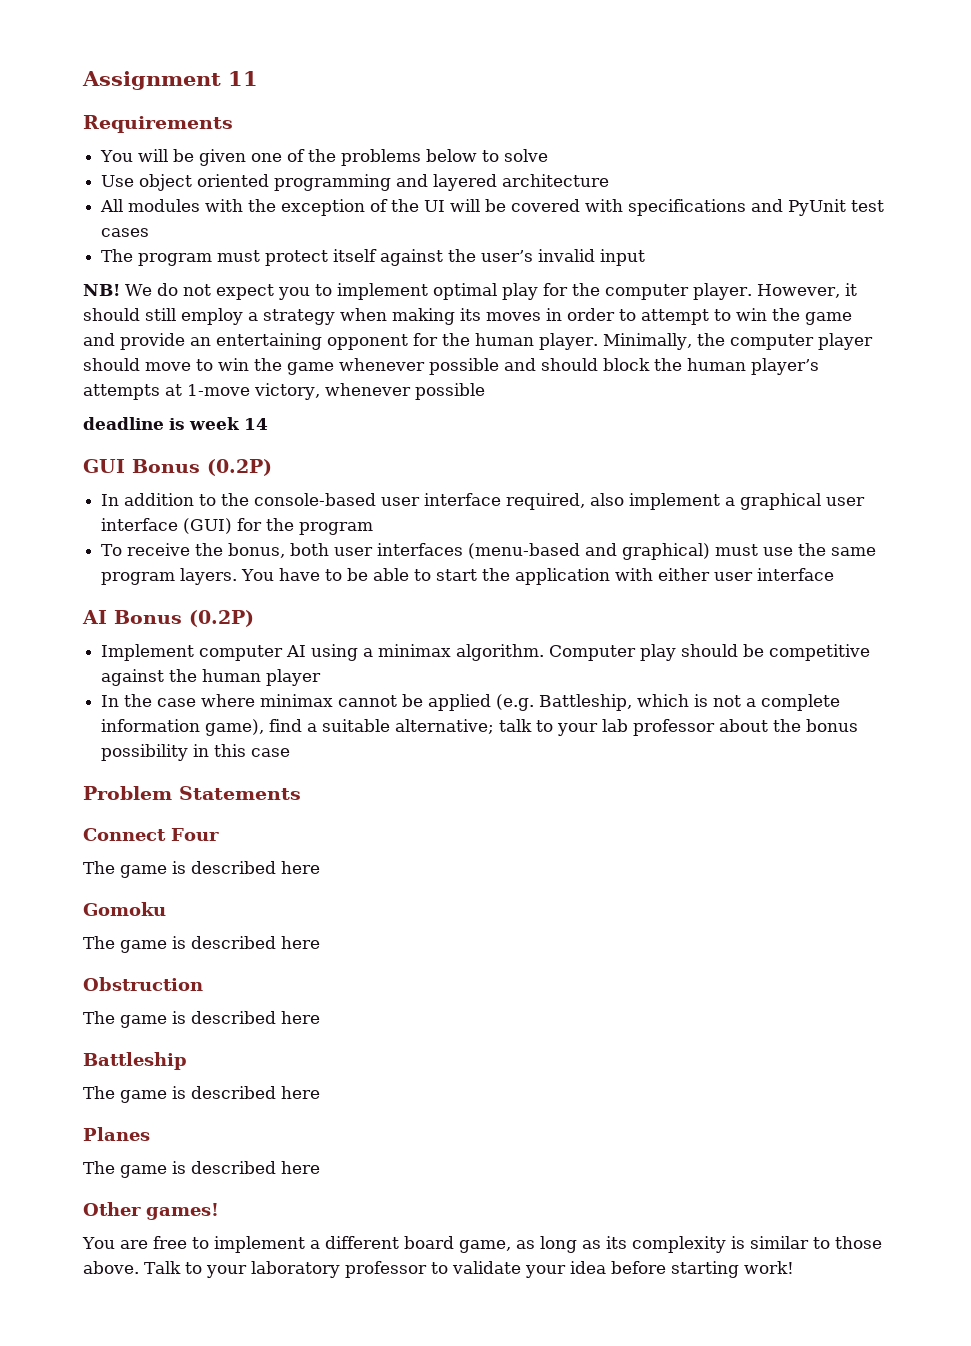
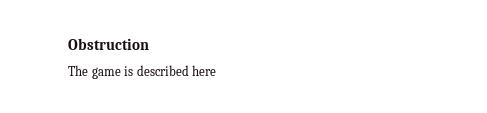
[82,71,258,90] [83,115,233,133] [100,149,549,166] [101,174,610,191] [100,199,885,216] [101,228,150,237] [101,249,646,266] [83,283,857,300] [83,308,852,325] [83,333,873,350] [83,358,819,375] [83,383,485,400] [83,417,268,430] [83,459,272,476] [101,493,866,510] [101,518,374,535] [101,543,877,560] [101,568,835,585] [82,610,254,627] [101,644,871,661] [101,669,322,686] [101,694,841,711] [101,719,859,736] [101,744,291,761] [83,786,301,800] [83,828,219,841] [83,861,320,878] [83,902,166,916] [83,936,320,953] Assignment 11 // Requirements // You will be given one of the problems below to solve // Use object oriented programming and layered architecture // All modules with the exception of the UI will be covered with specifications and PyUnit test cases // The program must protect itself against the user’s invalid input // NB! We do not expect you to implement optimal play for the computer player. However, it should still employ a strategy when making its moves in order to attempt to win the game and provide an entertaining opponent for the human player. Minimally, the computer player should move to win the game whenever possible and should block the human player’s attempts at 1-move victory, whenever possible // deadline is week 14 // GUI Bonus (0.2P) // In addition to the console-based user interface required, also implement a graphical user interface (GUI) for the program // To receive the bonus, both user interfaces (menu-based and graphical) must use the same program layers. You have to be able to start the application with either user interface // AI Bonus (0.2P) // Implement computer AI using a minimax algorithm. Computer play should be competitive against the human player // In the case where minimax cannot be applied (e.g. Battleship, which is not a complete information game), find a suitable alternative; talk to your lab professor about the bonus possibility in this case // Problem Statements // Connect Four // The game is described here // Gomoku // The game is described here // -> (68, 44) none
[83,1052,187,1070] [83,1086,320,1103] [83,1127,150,1141] [83,1161,320,1178] [83,1202,219,1220] [82,1236,882,1253] [83,1261,794,1278] // Battleship // The game is described here // Planes // The game is described here // Other games! // You are free to implement a different board game, as long as its complexity is similar to those above. Talk to your laboratory professor to validate your idea before starting work! -> (217, 70) none

